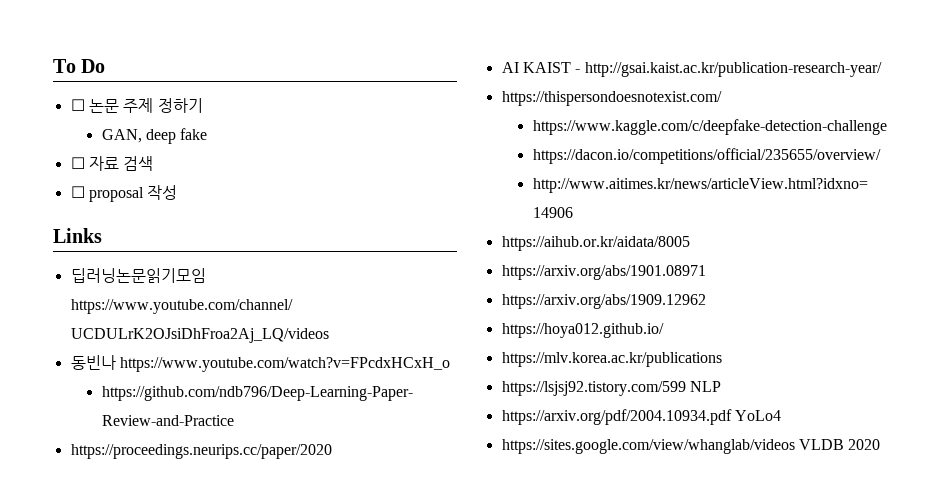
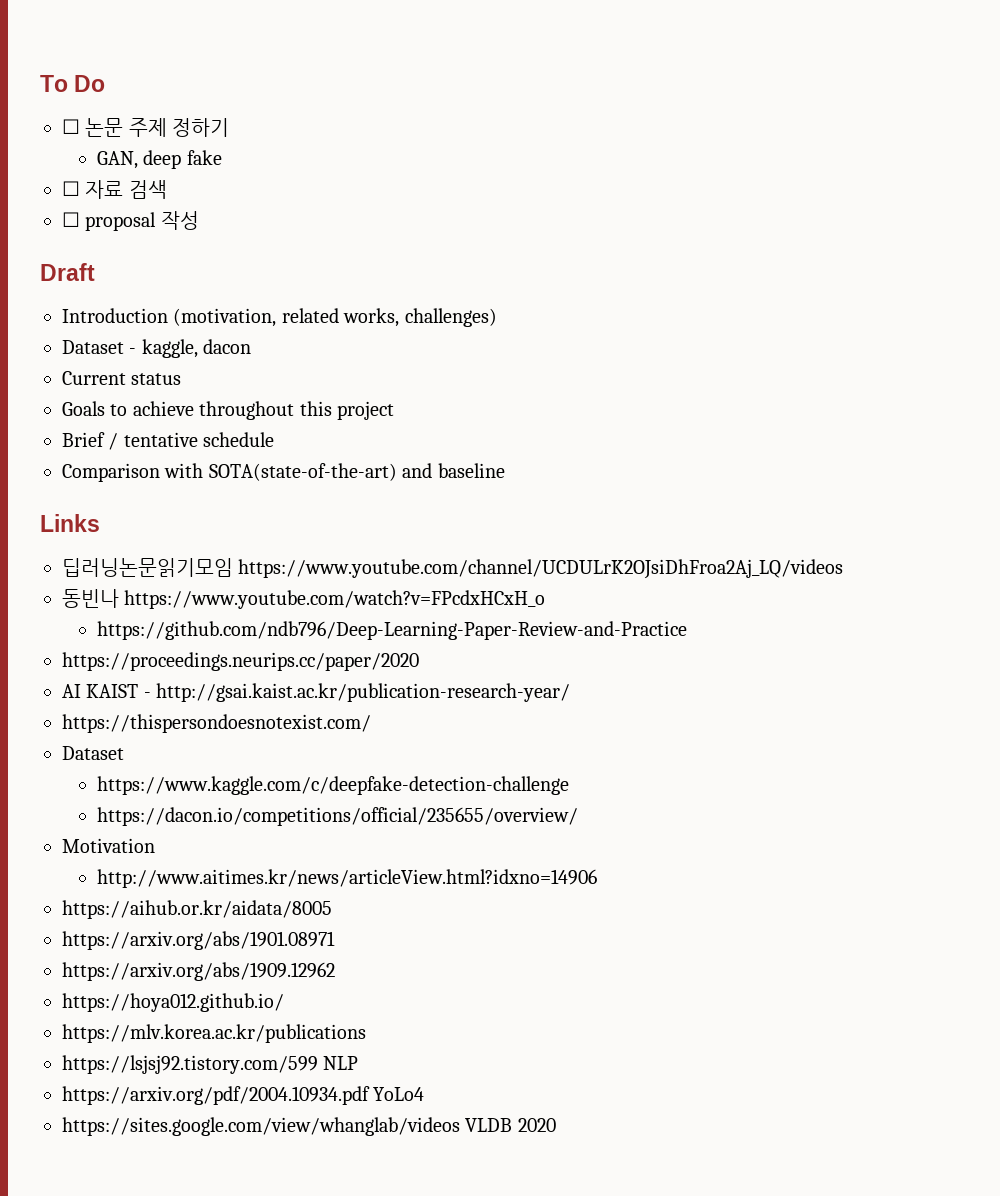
(178, 192) none -> [40,263,95,281] [62,308,497,327] [62,339,252,358] [62,371,182,385] [62,401,394,420] [62,432,275,450] [62,463,505,482] // Draft // Introduction (motivation, related works, challenges) // Dataset - kaggle, dacon // Current status // Goals to achieve throughout this project // Brief / tentative schedule // Comparison with SOTA(state-of-the-art) and baseline
(722, 98) none -> [62,746,124,760] // Dataset
(881, 156) none -> [62,838,155,853] // Motivation

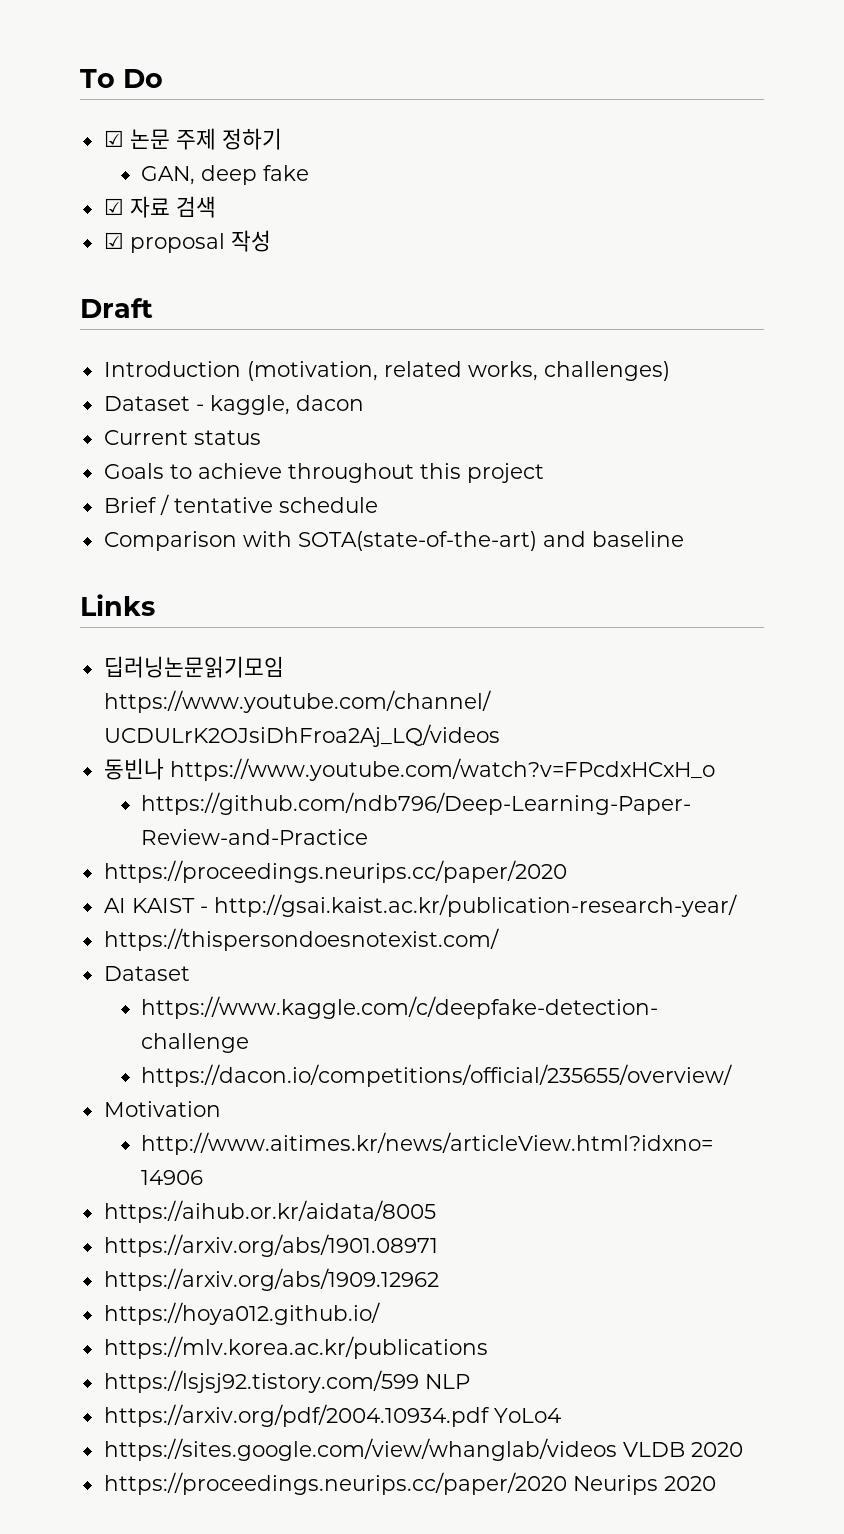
[62,119,80,134] ☐ -> [103,130,124,147] ☑
[62,181,80,196] ☐ -> [103,198,124,215] ☑
[62,212,80,227] ☐ -> [103,232,124,249] ☑
(556, 1125) none -> [103,1472,716,1495] // https://proceedings.neurips.cc/paper/2020 Neurips 2020

